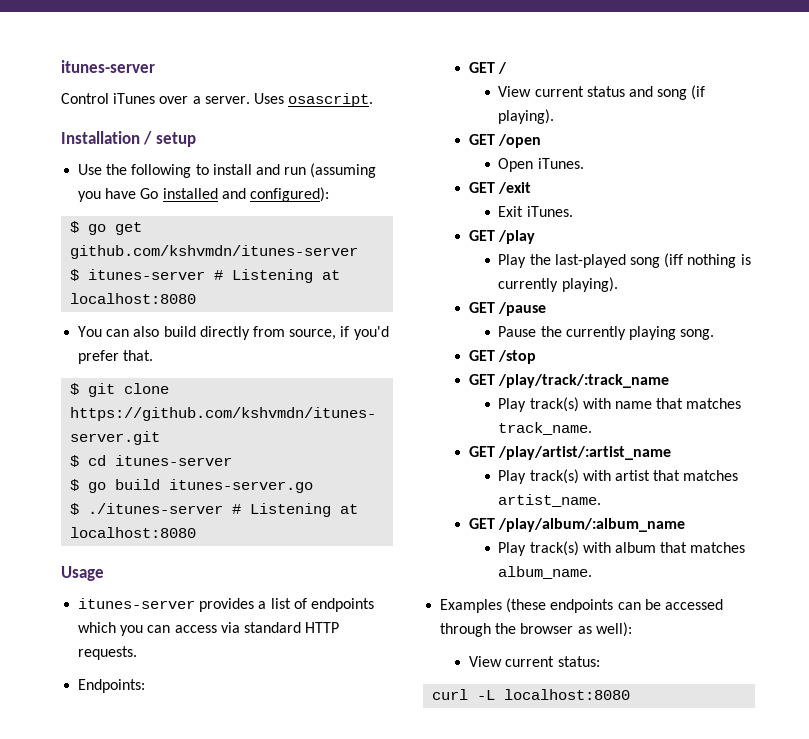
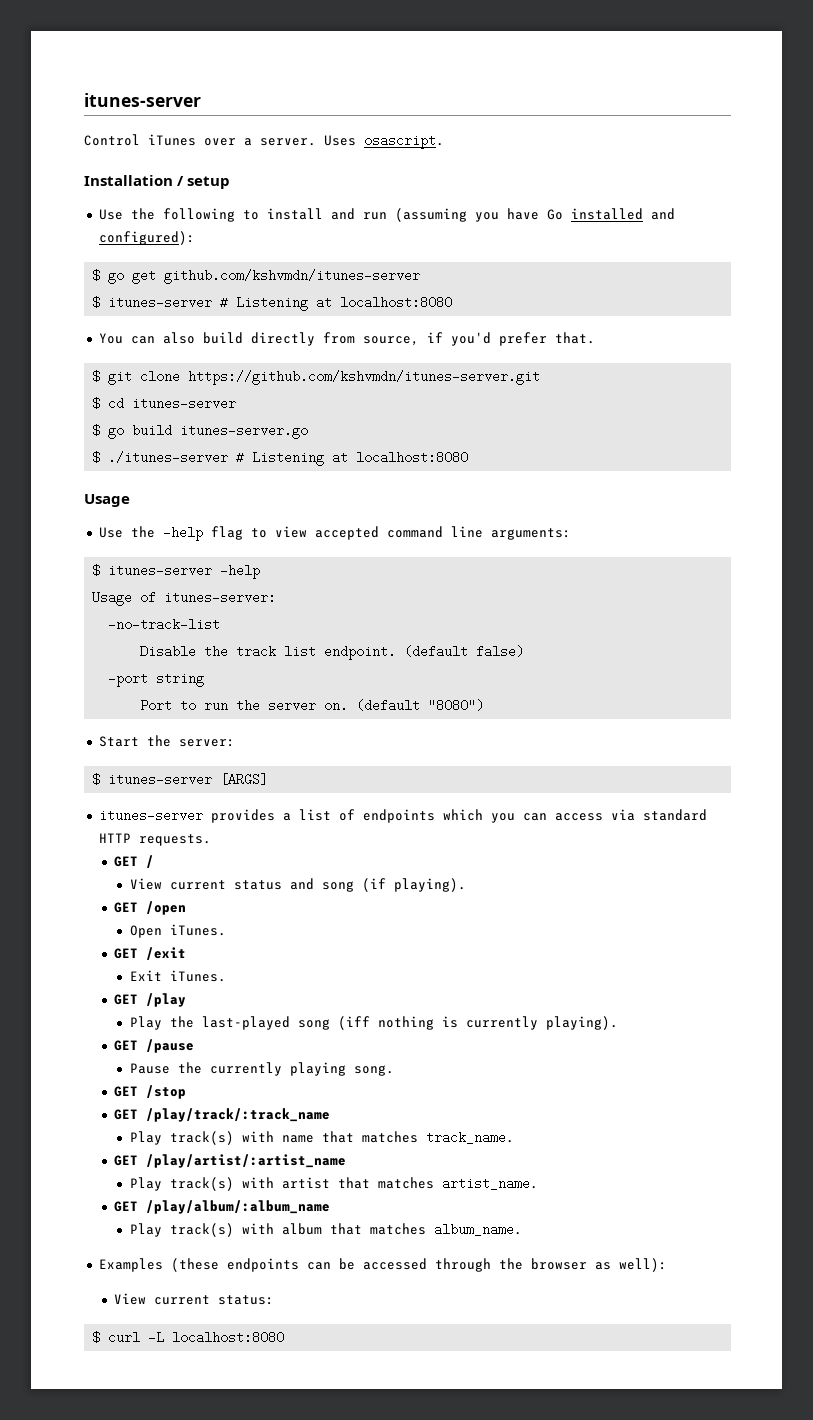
(104, 573) none -> [98,526,571,541] [92,564,261,579] [92,591,277,606] [108,618,221,631] [140,645,525,660] [108,672,205,687] [140,699,485,712] [98,735,235,747] [92,773,269,786] // Use the -help flag to view accepted command line arguments: // $ itunes-server -help // Usage of itunes-server: // -no-track-list // Disable the track list endpoint. (default false) // -port string // Port to run the server on. (default "8080") // Start the server: // $ itunes-server [ARGS]
[78,679,146,693] // Endpoints: -> (211, 840) none
(600, 661) none -> [92,1331,101,1344] $

